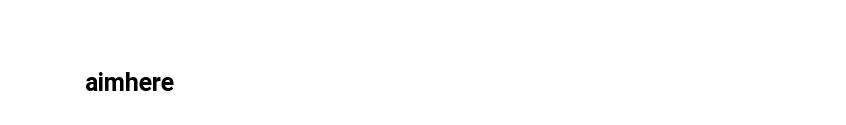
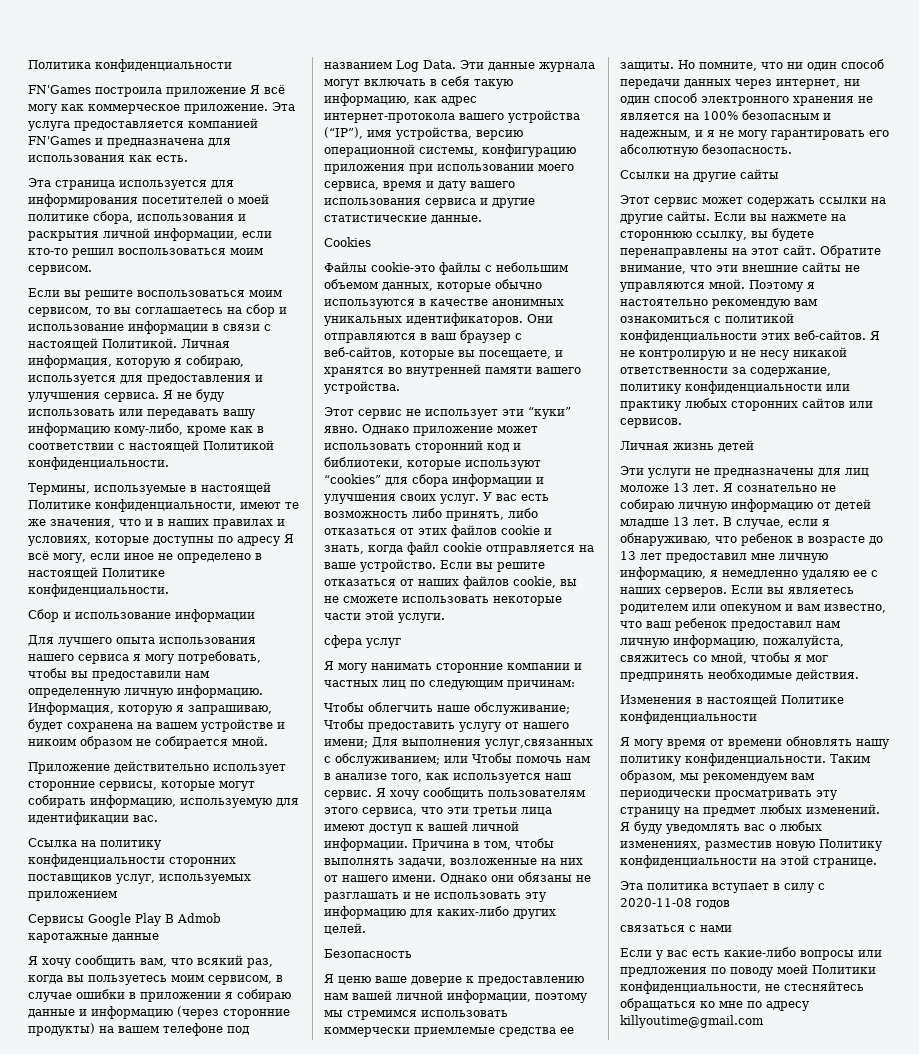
[85,72,174,91] aimhere -> [28,59,232,72] [28,85,285,97] [28,102,295,114] [28,118,258,131] [28,136,231,148] [28,155,188,162] [28,178,234,190] [28,194,269,207] [28,211,246,224] [28,228,272,241] [28,248,263,258] [28,265,92,275] [28,288,282,300] [28,304,287,317] [28,321,271,334] [28,338,230,350] [28,355,244,368] [28,375,263,385] [28,389,224,402] [28,409,255,419] [28,423,264,436] [28,440,274,452] [28,457,169,470] [28,482,271,495] [28,499,299,512] [28,519,285,529] [28,534,294,546] [28,551,262,563] [28,567,165,579] [28,584,169,597] [28,609,255,622] [28,635,256,647] [28,651,261,664] [28,668,209,681] [28,685,263,698] [28,702,272,715] [28,719,285,732] [28,736,268,749] [28,761,286,774] [28,781,255,791] [28,795,299,808] [28,812,158,825] [28,838,161,850] [28,854,236,867] [28,874,251,884] [28,891,117,901] [28,913,221,926] [28,933,159,943] [28,955,273,968] [28,975,283,985] [28,989,291,1002] [28,1006,290,1019] [28,1023,249,1036] [324,60,595,72] [324,76,513,89] [324,93,477,106] [324,110,580,123] [324,127,523,140] [324,144,576,157] [324,164,574,174] [324,181,515,191] [324,198,535,208] [324,215,482,224] [324,237,371,247] [324,262,568,275] [324,279,542,292] [324,299,564,309] [324,313,553,326] [324,330,522,343] [324,347,563,360] [324,364,581,377] [324,381,400,394] [324,407,571,419] [324,424,538,436] [324,440,521,453] [324,457,541,470] [324,474,544,487] [324,492,549,504] [324,508,538,521] [324,525,552,538] [324,542,594,555] [324,559,545,572] [324,576,577,589] [324,596,562,606] [324,610,445,623] [324,635,401,648] [324,661,582,673] [324,680,575,690] [324,702,570,715] [324,719,569,732] [324,737,593,749] [324,753,590,766] [324,773,571,783] [324,787,585,800] [324,807,552,817] [324,821,519,834] [324,838,554,851] [324,858,583,867] [324,872,591,884] [324,892,546,902] [324,906,556,919] [324,923,366,935] [324,949,412,958] [324,974,584,986] [324,990,587,1003] [324,1010,508,1020] [324,1027,574,1037] [620,59,884,71] [620,79,860,89] [620,93,873,106] [620,110,831,120] [620,130,889,140] [620,144,792,157] [620,169,779,182] [620,195,886,207] [620,211,846,224] [620,228,814,241] [620,245,881,258] [620,262,860,274] [620,279,815,292] [620,299,817,309] [620,313,794,323] [620,330,880,343] [620,347,847,360] [620,367,831,377] [620,381,850,394] [620,398,873,411] [620,418,682,428] [620,440,754,452] [620,466,869,478] [620,483,836,492] [620,499,871,512] [620,517,830,529] [620,533,883,546] [620,551,828,563] [620,567,878,580] [620,585,854,597] [620,604,886,614] [620,618,840,631] [620,635,844,648] [620,652,828,664] [620,669,859,682] [620,694,844,706] [620,711,757,724] [620,736,889,749] [620,753,870,766] [620,770,814,783] [620,790,837,800] [620,804,880,817] [620,821,822,834] [620,839,882,851] [620,855,877,868] [620,881,825,893] [620,898,730,909] [620,925,732,932] [620,947,882,960] [620,964,876,977] [620,981,864,994] [620,998,809,1011] [620,1015,764,1028] Политика конфиденциальности // FN'Games построила приложение Я всё могу как коммерческое приложение. Эта услуга предоставляется компанией FN'Games и предназначена для использования как есть. // Эта страница используется для информирования посетителей о моей политике сбора, использования и раскрытия личной информации, если кто-то решил воспользоваться моим сервисом. // Если вы решите воспользоваться моим сервисом, то вы соглашаетесь на сбор и использование информации в связи с настоящей Политикой. Личная информация, которую я собираю, используется для предоставления и улучшения сервиса. Я не буду использовать или передавать вашу информацию кому-либо, кроме как в соответствии с настоящей Политикой конфиденциальности. // Термины, используемые в настоящей Политике конфиденциальности, имеют те же значения, что и в наших правилах и условиях, которые доступны по адресу Я всё могу, если иное не определено в настоящей Политике конфиденциальности. // Сбор и использование информации // Для лучшего опыта использования нашего сервиса я могу потребовать, чтобы вы предоставили нам определенную личную информацию. Информация, которую я запрашиваю, будет сохранена на вашем устройстве и никоим образом не собирается мной. // Приложение действительно использует сторонние сервисы, которые могут собирать информацию, используемую для идентификации вас. // Ссылка на политику конфиденциальности сторонних поставщиков услуг, используемых приложением // Сервисы Google Play В Admob каротажные данные // Я хочу сообщить вам, что всякий раз, когда вы пользуетесь моим сервисом, в случае ошибки в приложении я собираю данные и информацию (через сторонние продукты) на вашем телефоне под названием Log Data. Эти данные журнала могут включать в себя такую информацию, как адрес интернет-протокола вашего устройства (“IP”), имя устройства, версию операционной системы, конфигурацию приложения при использовании моего сервиса, время и дату вашего использования сервиса и другие статистические данные. // Cookies // Файлы cookie-это файлы с небольшим объемом данных, которые обычно используются в качестве анонимных уникальных идентификаторов. Они отправляются в ваш браузер с веб-сайтов, которые вы посещаете, и хранятся во внутренней памяти вашего устройства. // Этот сервис не использует эти “куки” явно. Однако приложение может использовать сторонний код и библиотеки, которые используют “cookies” для сбора информации и улучшения своих услуг. У вас есть возможность либо принять, либо отказаться от этих файлов cookie и знать, когда файл cookie отправляется на ваше устройство. Если вы решите отказаться от наших файлов cookie, вы не сможете использовать некоторые части этой услуги. // сфера услуг // Я могу нанимать сторонние компании и частных лиц по следующим причинам: // Чтобы облегчить наше обслуживание; Чтобы предоставить услугу от нашего имени; Для выполнения услуг,связанных с обслуживанием; или Чтобы помочь нам в анализе того, как используется наш сервис. Я хочу сообщить пользователям этого сервиса, что эти третьи лица имеют доступ к вашей личной информации. Причина в том, чтобы выполнять задачи, возложенные на них от нашего имени. Однако они обязаны не разглашать и не использовать эту информацию для каких-либо других целей. // Безопасность // Я ценю ваше доверие к предоставлению нам вашей личной информации, поэтому мы стремимся использовать коммерчески приемлемые средства ее защиты. Но помните, что ни один способ передачи данных через интернет, ни один способ электронного хранения не является на 100% безопасным и надежным, и я не могу гарантировать его абсолютную безопасность. // Ссылки на другие сайты // Этот сервис может содержать ссылки на другие сайты. Если вы нажмете на стороннюю ссылку, вы будете перенаправлены на этот сайт. Обратите внимание, что эти внешние сайты не управляются мной. Поэтому я настоятельно рекомендую вам ознакомиться с политикой конфиденциальности этих веб-сайтов. Я не контролирую и не несу никакой ответственности за содержание, политику конфиденциальности или практику любых сторонних сайтов или сервисов. // Личная жизнь детей // Эти услуги не предназначены для лиц моложе 13 лет. Я сознательно не собираю личную информацию от детей младше 13 лет. В случае, если я обнаруживаю, что ребенок в возрасте до 13 лет предоставил мне личную информацию, я немедленно удаляю ее с наших серверов. Если вы являетесь родителем или опекуном и вам известно, что ваш ребенок предоставил нам личную информацию, пожалуйста, свяжитесь со мной, чтобы я мог предпринять необходимые действия. // Изменения в настоящей Политике конфиденциальности // Я могу время от времени обновлять нашу политику конфиденциальности. Таким образом, мы рекомендуем вам периодически просматривать эту страницу на предмет любых изменений. Я буду уведомлять вас о любых изменениях, разместив новую Политику конфиденциальности на этой странице. // Эта политика вступает в силу с 2020-11-08 годов // связаться с нами // Если у вас есть какие-либо вопросы или предложения по поводу моей Политики конфиденциальности, не стесняйтесь обращаться ко мне по адресу killyoutime@gmail.com

